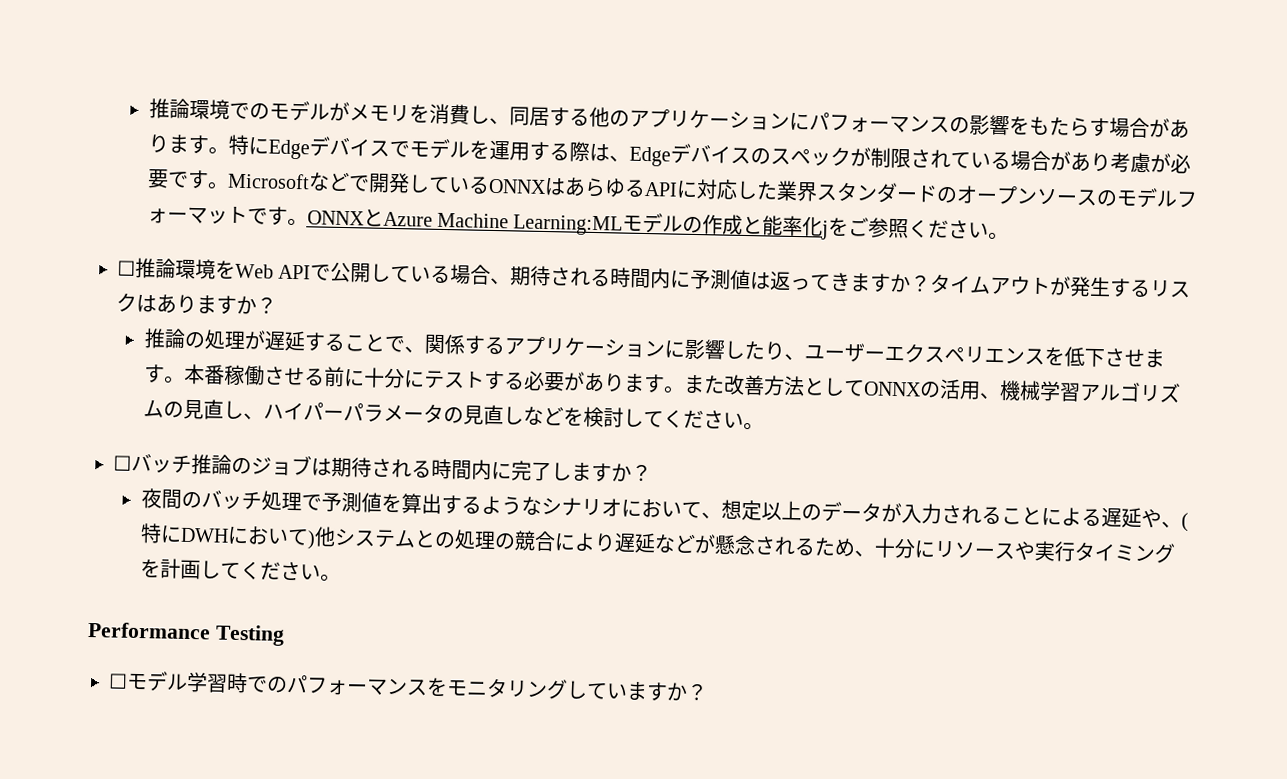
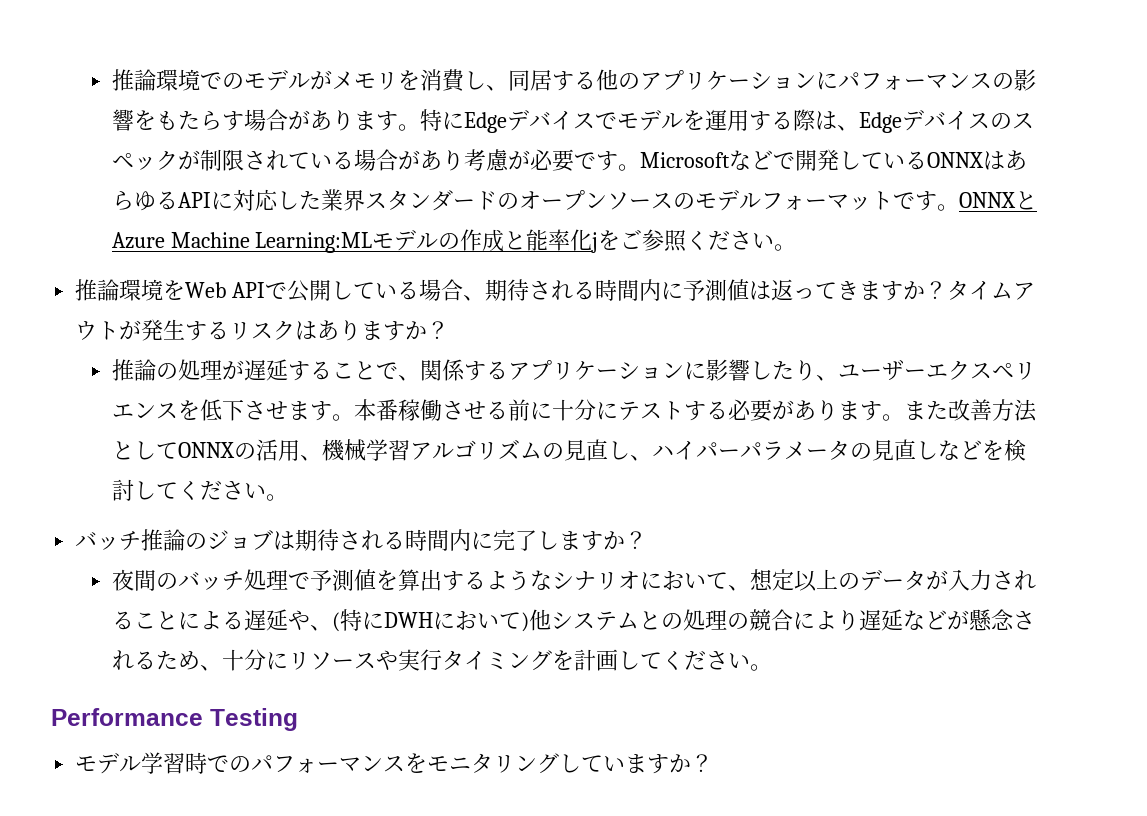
[117,260,136,276] ☐ -> (797, 247) none
[113,455,132,471] ☐ -> (288, 497) none
[108,673,128,689] ☐ -> (298, 719) none

